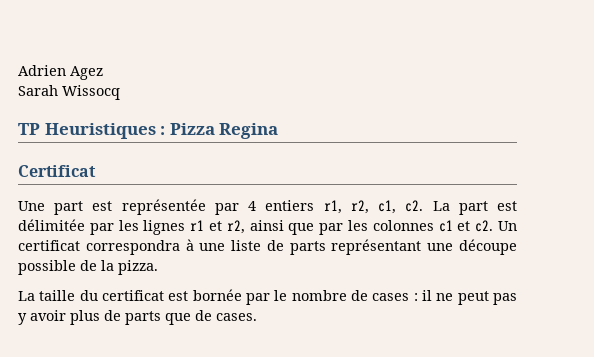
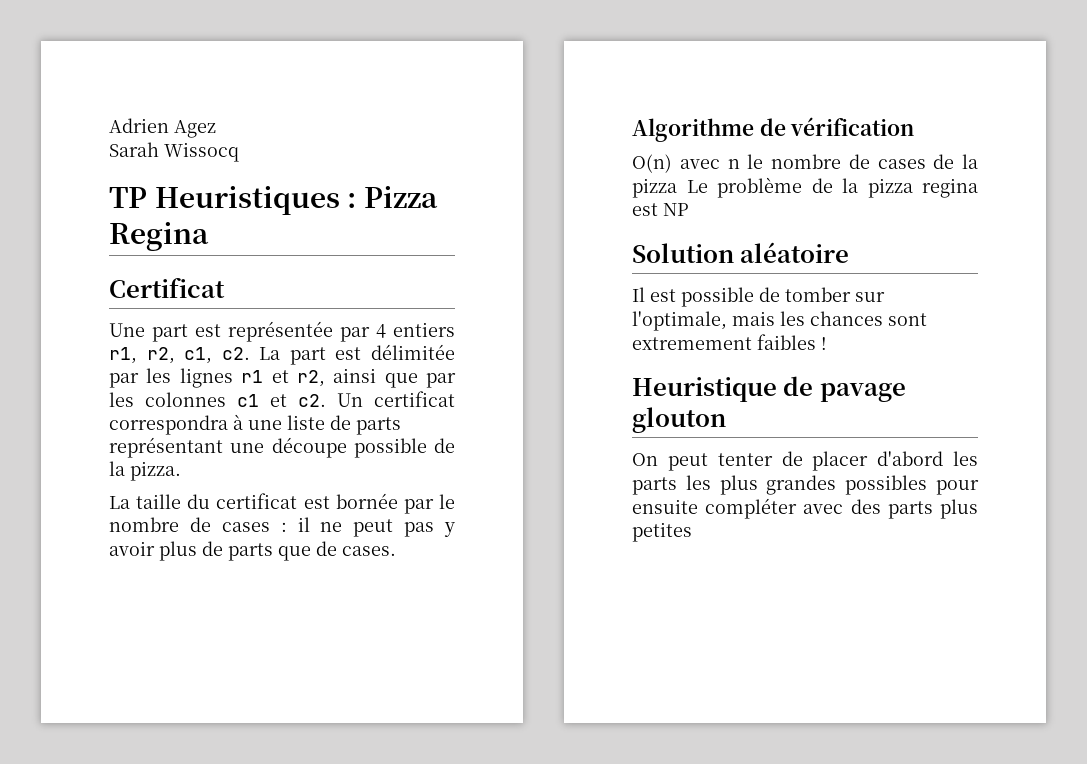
(257, 317) none -> [632,117,915,142] [632,154,978,173] [632,177,978,198] [632,203,689,216] [632,242,850,263] [632,287,885,307] [632,311,927,331] [632,334,827,350] [632,376,906,402] [632,407,726,433] [632,451,978,471] [632,475,979,495] [632,498,978,519] [632,522,692,542] // Algorithme de vérification // O(n) avec n le nombre de cases de la pizza Le problème de la pizza regina est NP // Solution aléatoire // Il est possible de tomber sur l'optimale, mais les chances sont extremement faibles ! // Heuristique de pavage glouton // On peut tenter de placer d'abord les parts les plus grandes possibles pour ensuite compléter avec des parts plus petites

